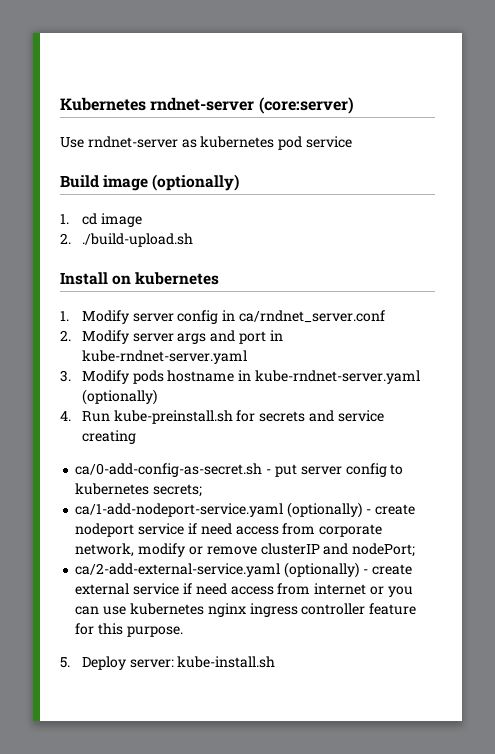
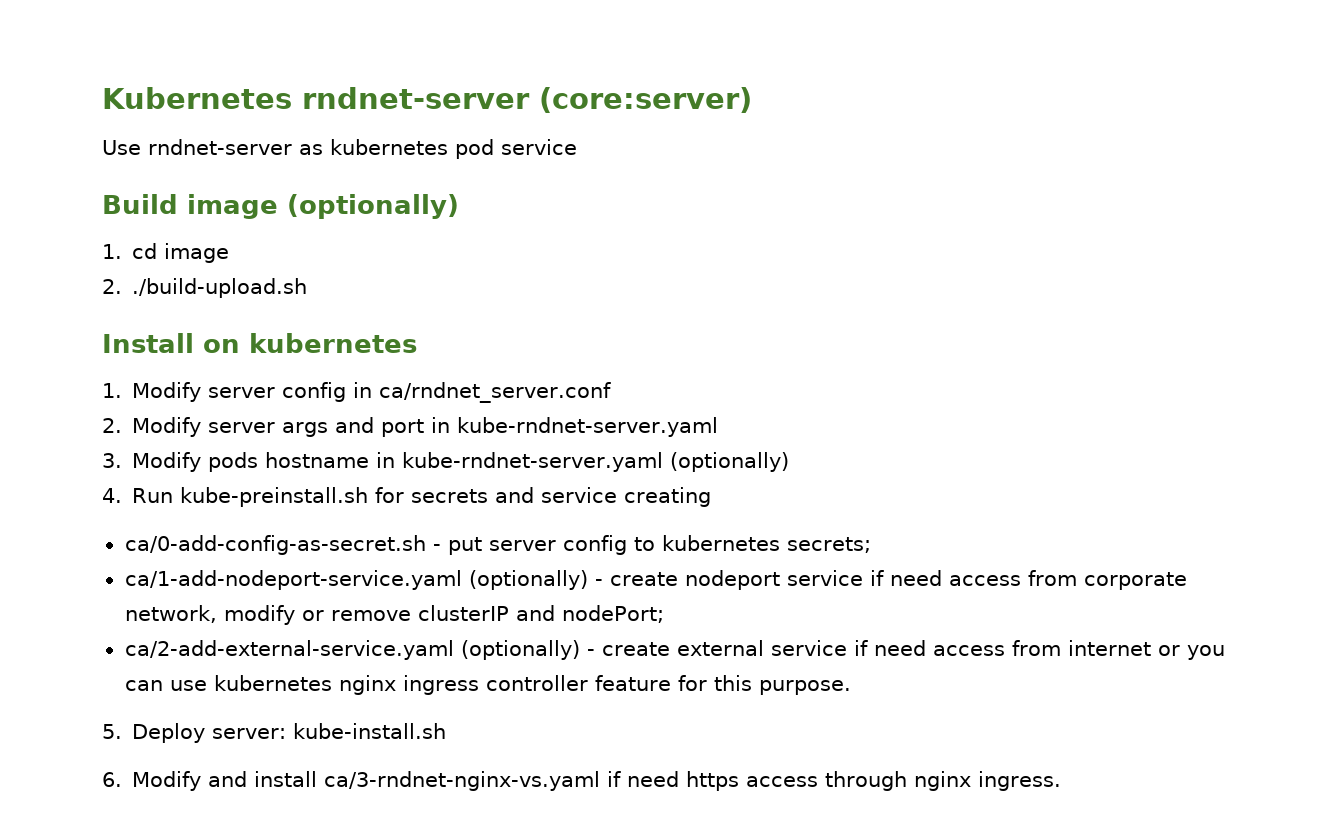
(276, 662) none -> [102,771,1062,791] // 6. Modify and install ca/3-rndnet-nginx-vs.yaml if need https access through nginx ingress.

